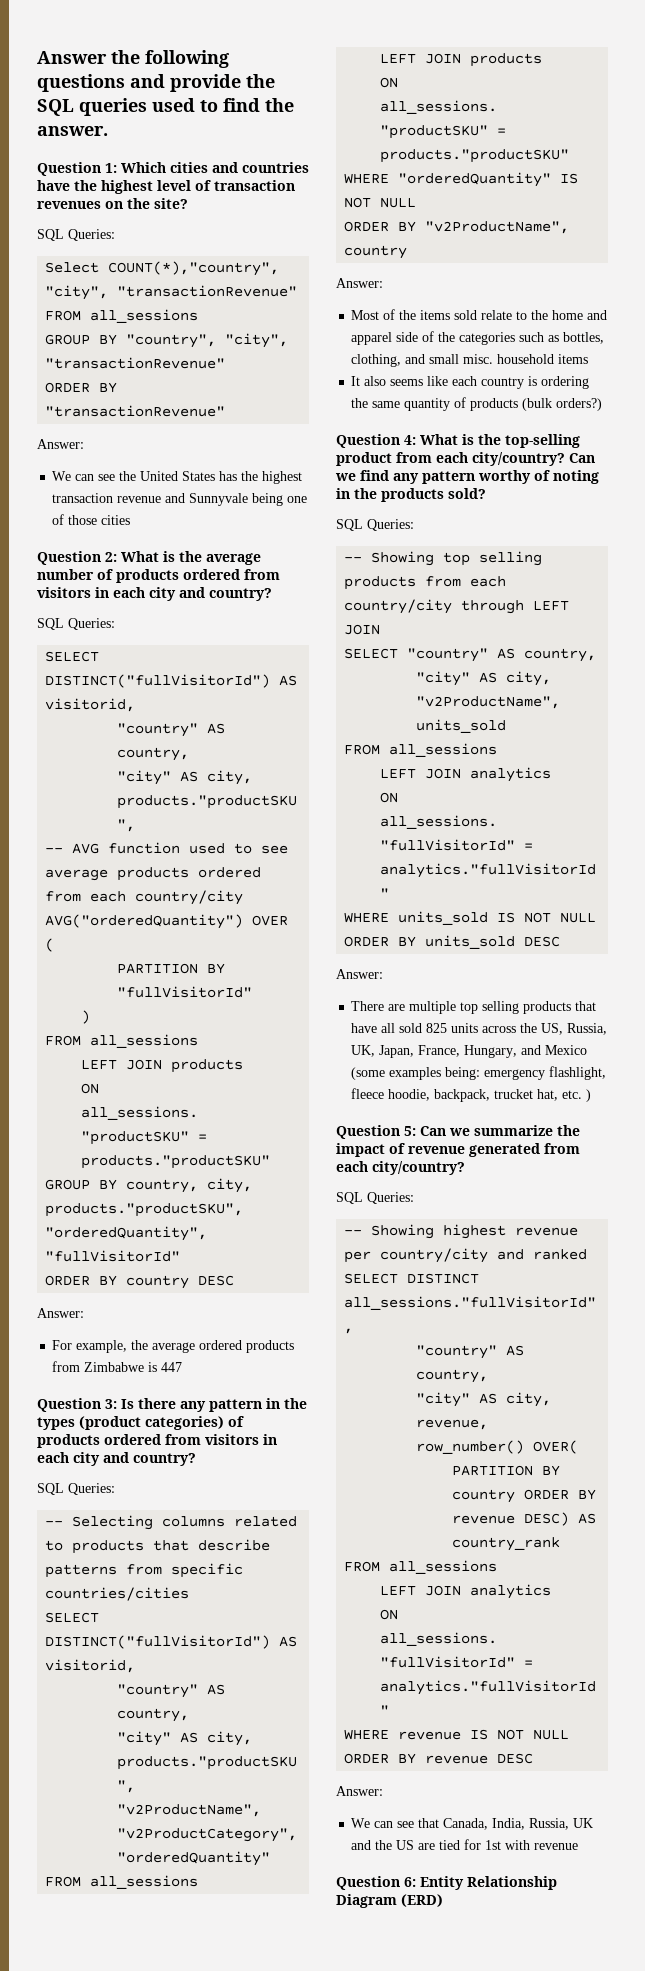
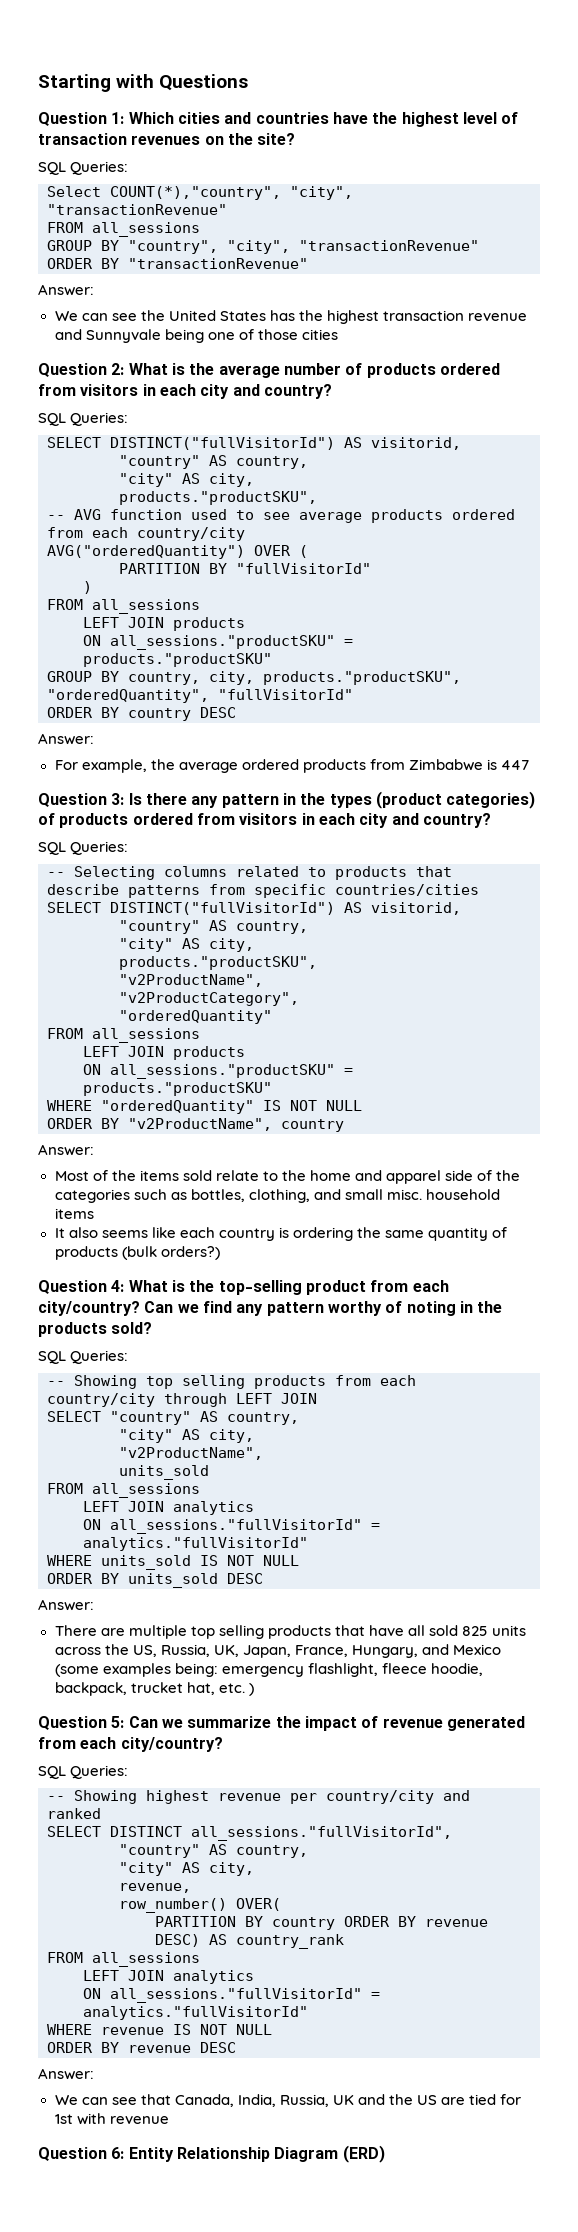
[37,50,229,68] [37,74,275,92] [37,98,294,116] [37,126,108,136] Answer the following questions and provide the SQL queries used to find the answer. -> [38,74,249,92] Starting with Questions

